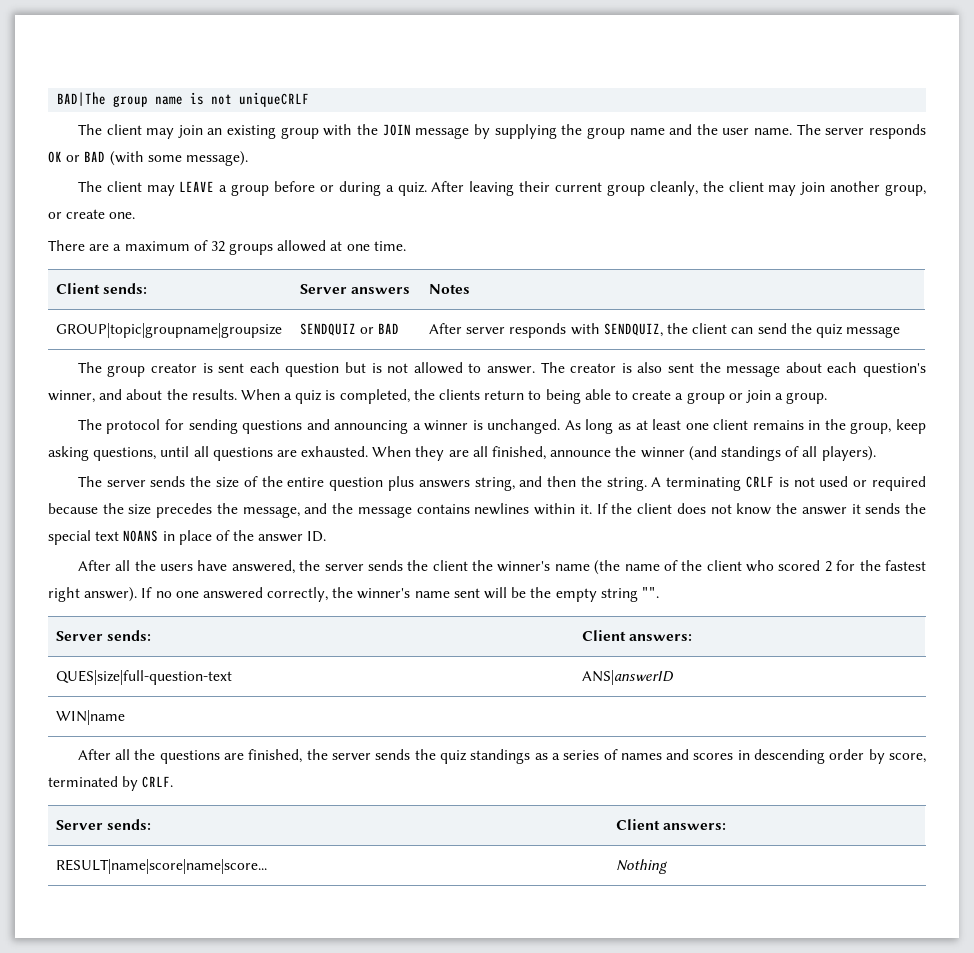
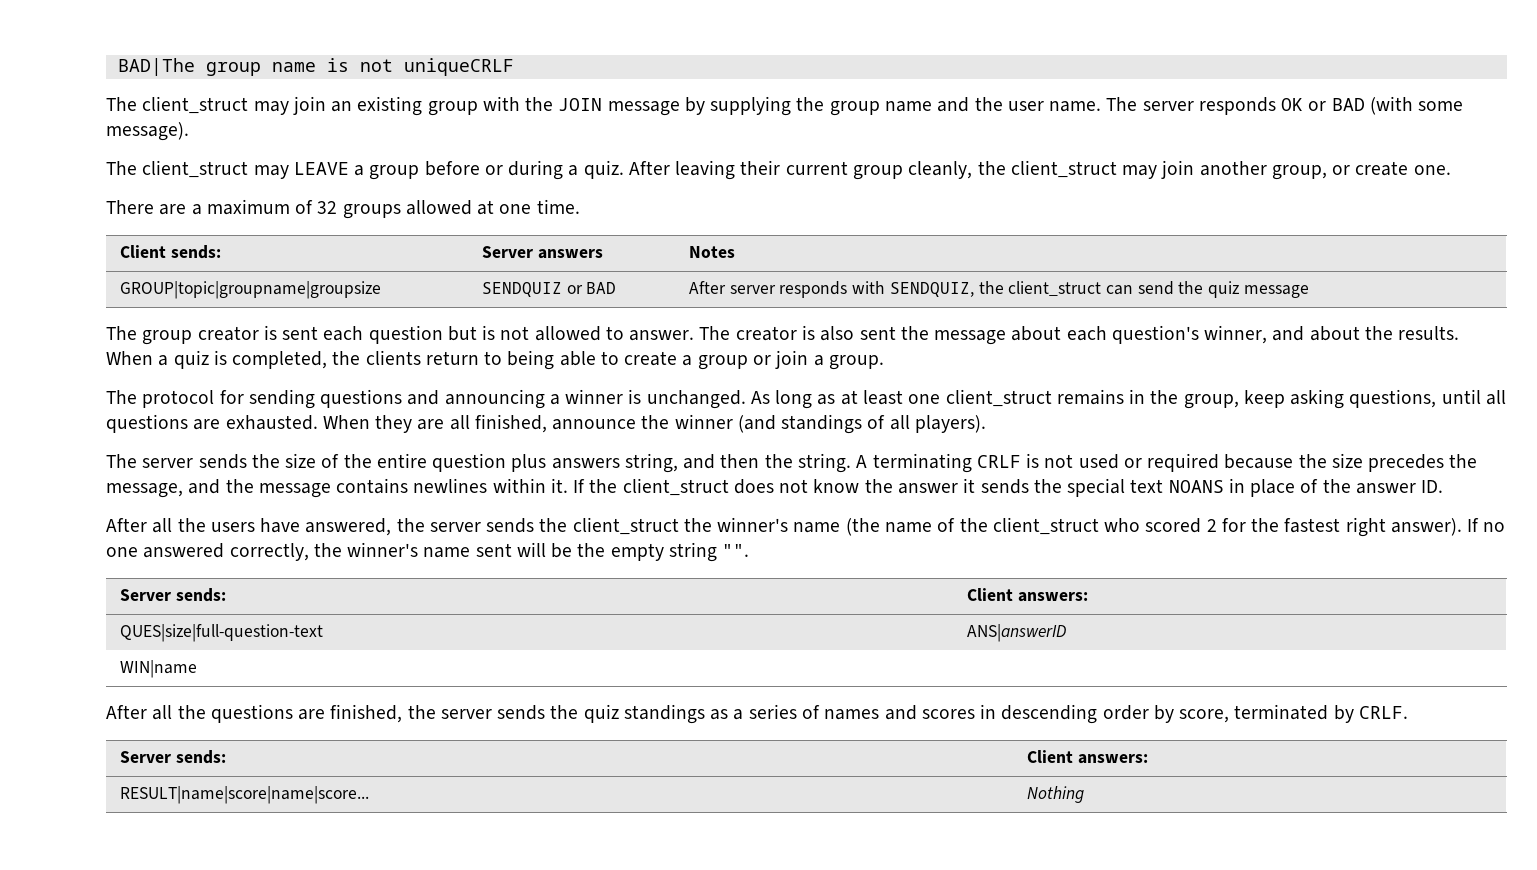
[106,124,142,135] client -> [142,96,249,114] client_struct
[106,181,142,192] client -> [142,160,249,178] client_struct
[728,181,764,192] client -> [1010,160,1117,178] client_struct
[692,323,728,334] client -> [1008,281,1102,296] client_struct
[713,419,749,430] client -> [945,389,1052,407] client_struct
[637,503,673,514] client -> [622,478,729,496] client_struct
[432,560,468,571] client -> [572,517,679,535] client_struct
[706,560,742,571] client -> [992,517,1099,535] client_struct

